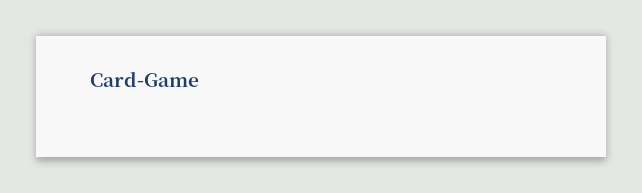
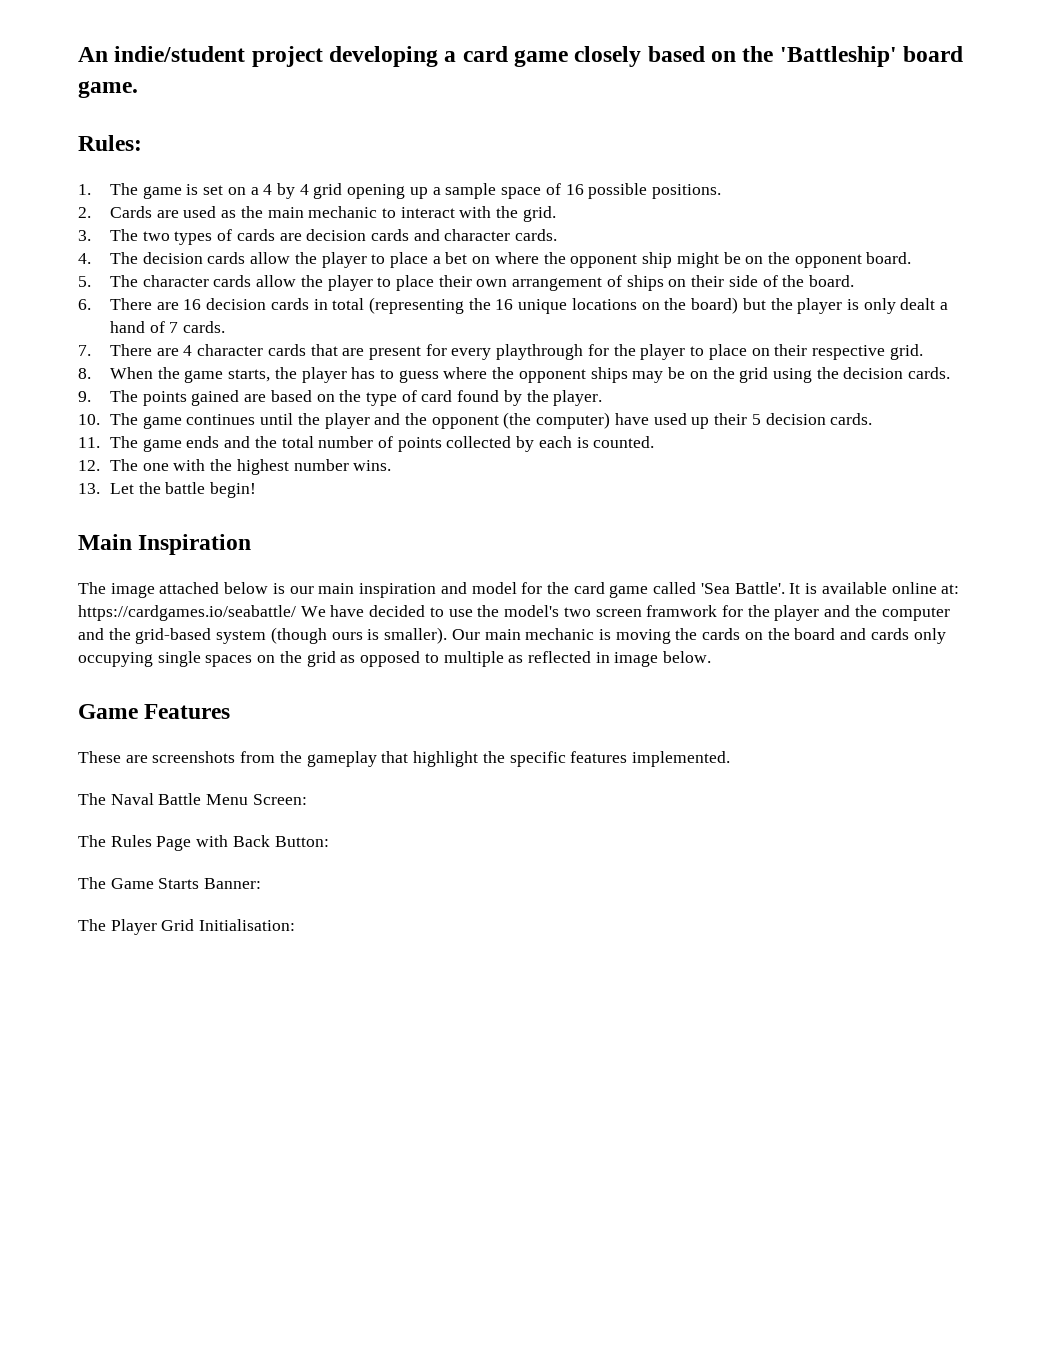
[90,71,199,87] Card-Game -> [78,46,964,67] [78,81,138,98] [78,135,142,151] [78,183,722,199] [78,206,556,222] [78,229,558,245] [78,252,912,268] [78,275,855,291] [78,297,949,314] [109,321,226,333] [78,344,923,360] [78,367,951,383] [78,390,603,406] [78,412,873,429] [78,436,655,452] [78,459,392,475] [78,482,257,498] [78,534,252,555] [78,582,960,598] [78,605,950,621] [78,627,946,644] [78,651,712,667] [78,704,231,719] [78,751,730,767] [78,793,307,805] [78,835,329,851] [78,877,262,889] [78,919,296,935] An indie/student project developing a card game closely based on the 'Battleship' board game. // Rules: // 1. The game is set on a 4 by 4 grid opening up a sample space of 16 possible positions. // 2. Cards are used as the main mechanic to interact with the grid. // 3. The two types of cards are decision cards and character cards. // 4. The decision cards allow the player to place a bet on where the opponent ship might be on the opponent board. // 5. The character cards allow the player to place their own arrangement of ships on their side of the board. // 6. There are 16 decision cards in total (representing the 16 unique locations on the board) but the player is only dealt a hand of 7 cards. // 7. There are 4 character cards that are present for every playthrough for the player to place on their respective grid. // 8. When the game starts, the player has to guess where the opponent ships may be on the grid using the decision cards. // 9. The points gained are based on the type of card found by the player. // 10. The game continues until the player and the opponent (the computer) have used up their 5 decision cards. // 11. The game ends and the total number of points collected by each is counted. // 12. The one with the highest number wins. // 13. Let the battle begin! // Main Inspiration // The image attached below is our main inspiration and model for the card game called 'Sea Battle'. It is available online at: https://cardgames.io/seabattle/ We have decided to use the model's two screen framwork for the player and the computer and the grid-based system (though ours is smaller). Our main mechanic is moving the cards on the board and cards only occupying single spaces on the grid as opposed to multiple as reflected in image below. // Game Features // These are screenshots from the gameplay that highlight the specific features implemented. // The Naval Battle Menu Screen: // The Rules Page with Back Button: // The Game Starts Banner: // The Player Grid Initialisation:

